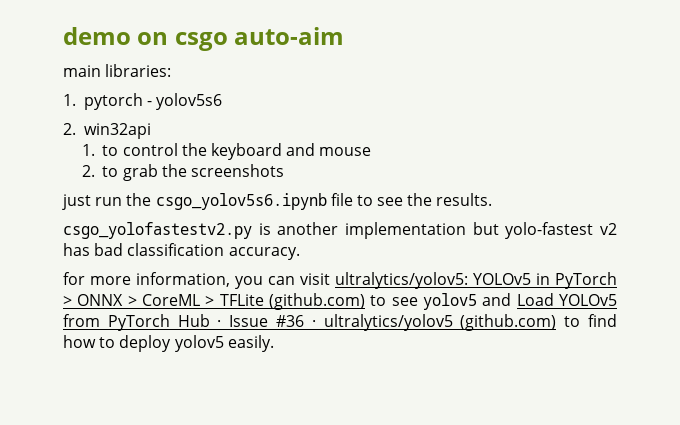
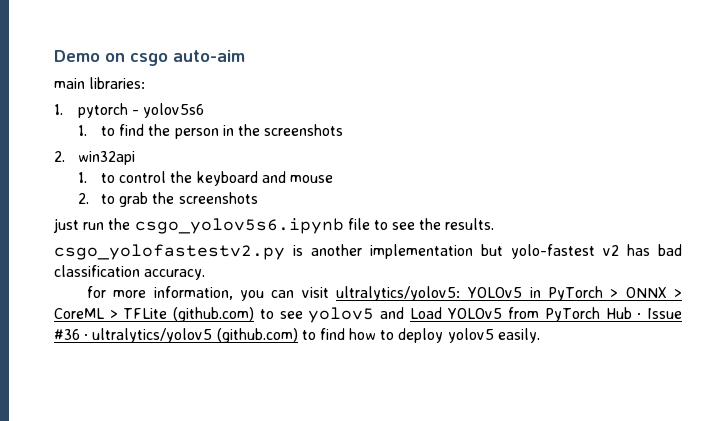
[63,27,131,45] demo -> [54,50,100,62] Demo
(223, 101) none -> [77,124,344,139] // 1. to find the person in the screenshots

